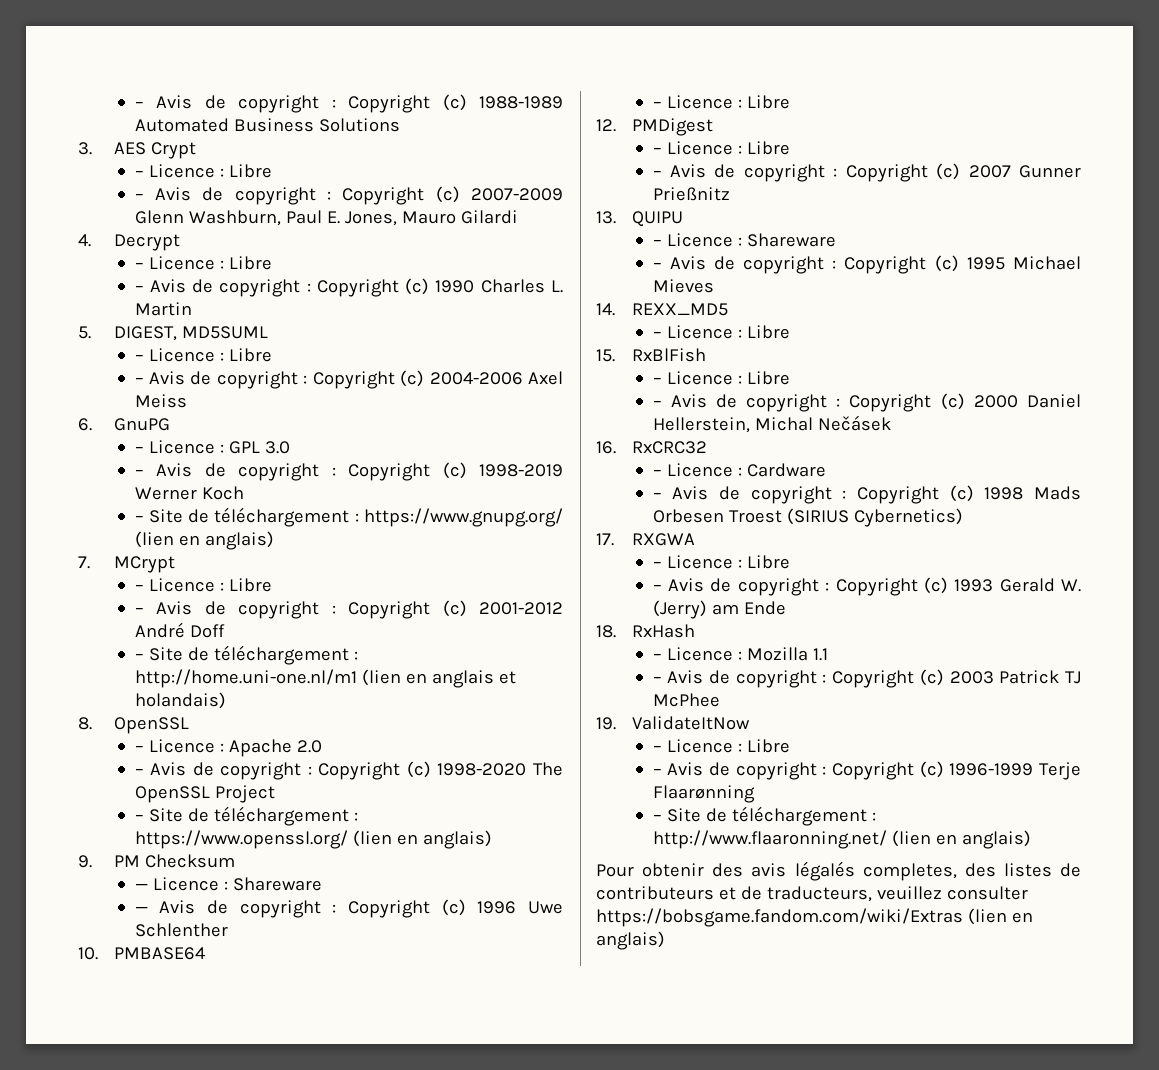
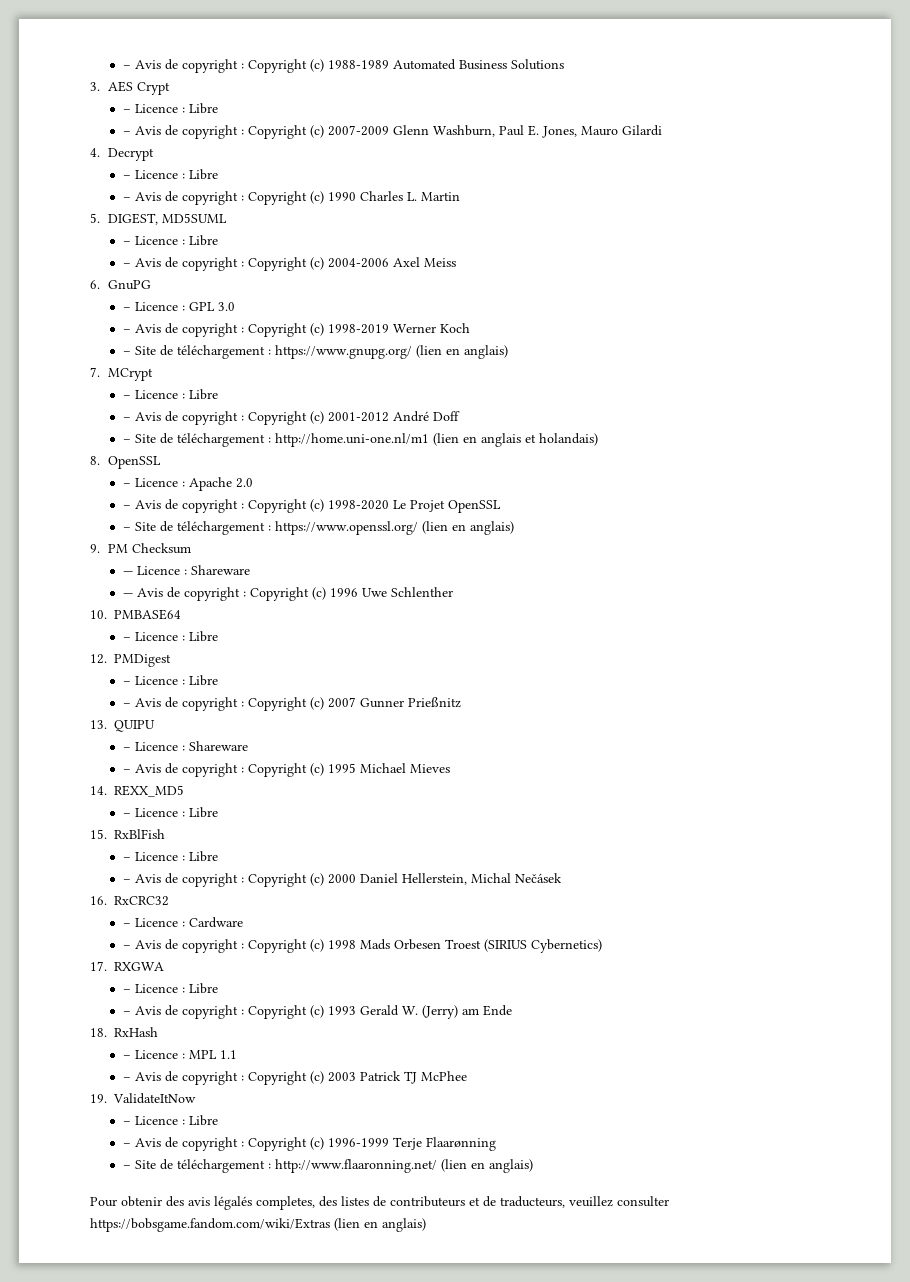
[533,762,563,776] [134,785,275,803] The OpenSSL Project -> [393,500,502,513] Le Projet OpenSSL
[746,647,808,661] Mozilla -> [189,1050,218,1059] MPL

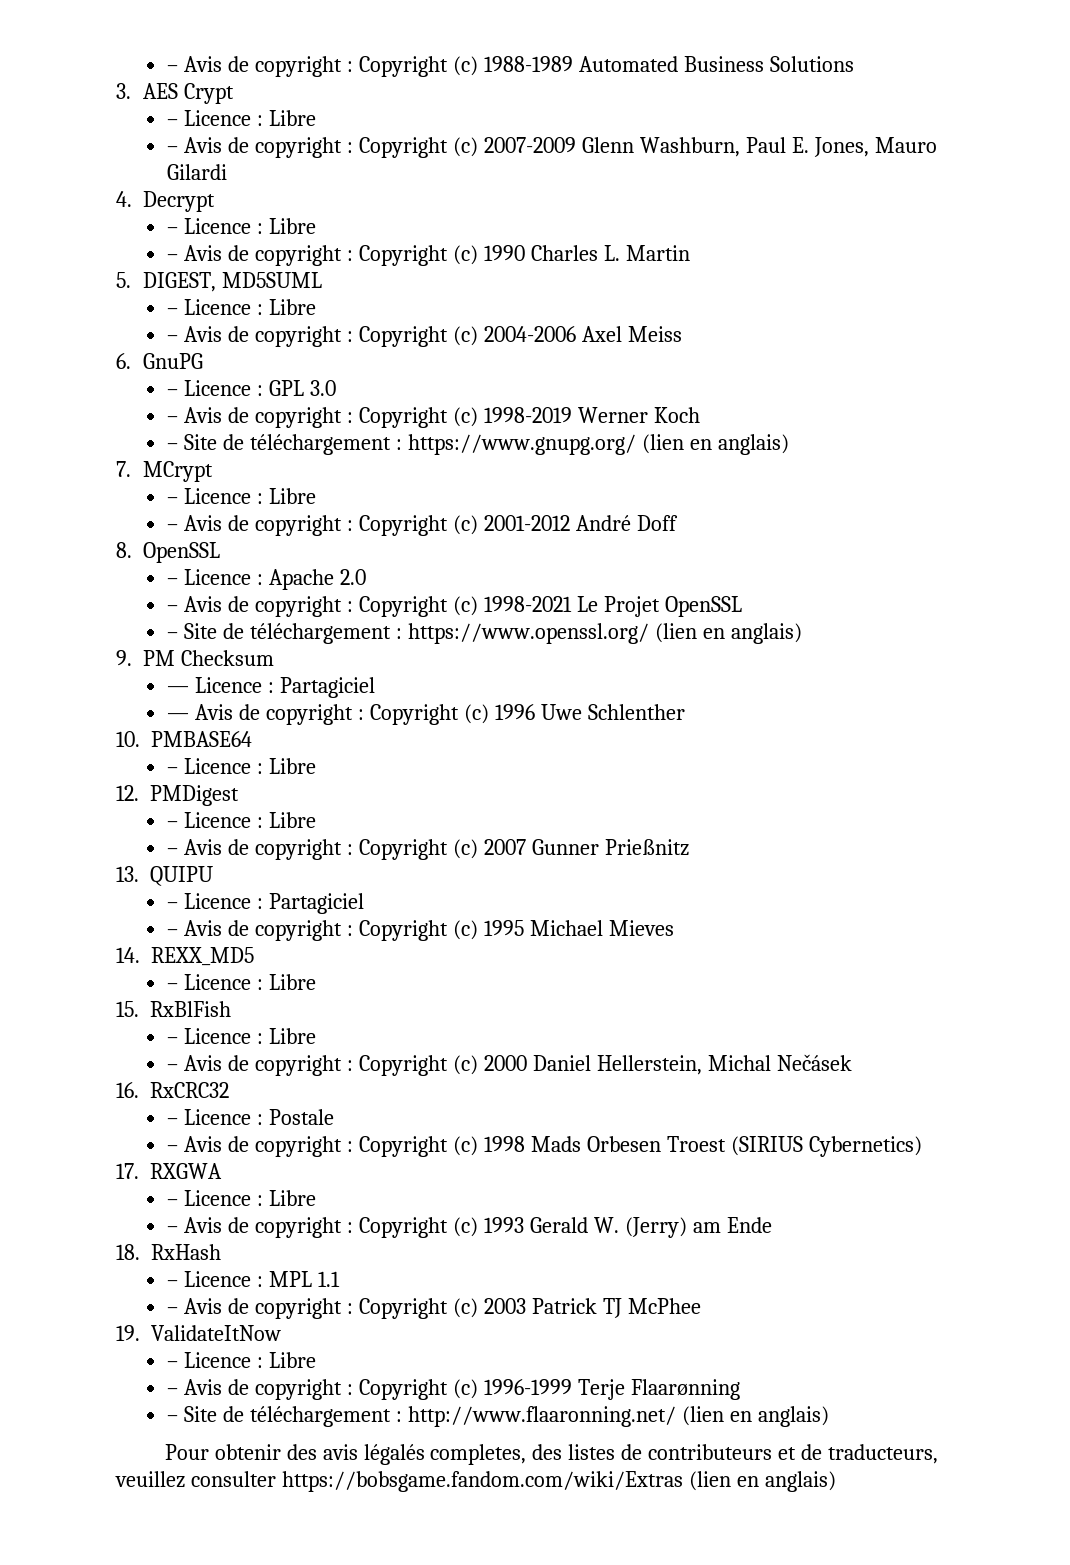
[123,433,599,447] // – Site de téléchargement : http://home.uni-one.nl/m1 (lien en anglais et holandais) -> (678, 523) none
[328,500,390,510] 1998-2020 -> [483,596,572,612] 1998-2021
[191,565,251,575] Shareware -> [280,677,376,698] Partagiciel
[189,741,249,751] Shareware -> [269,893,365,914] Partagiciel
[189,917,244,928] Cardware -> [269,1109,335,1125] Postale

